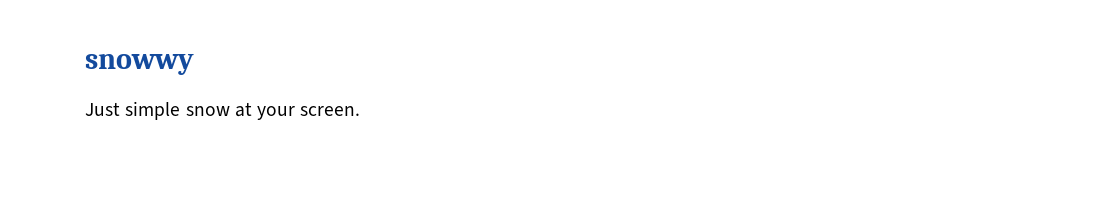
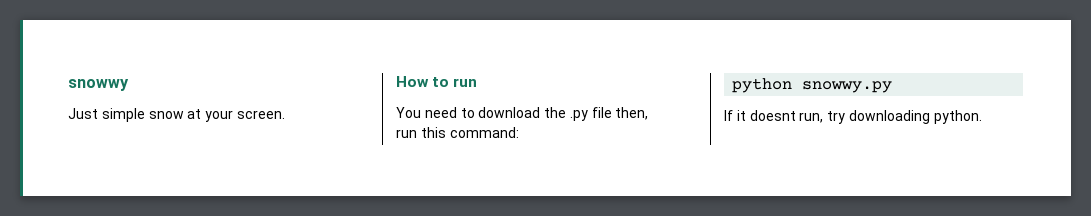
(361, 111) none -> [396,76,478,87] [396,107,649,121] [396,127,519,138] [732,78,893,93] [724,110,982,124] // How to run // You need to download the .py file then, // run this command: // python snowwy.py // If it doesnt run, try downloading python.

